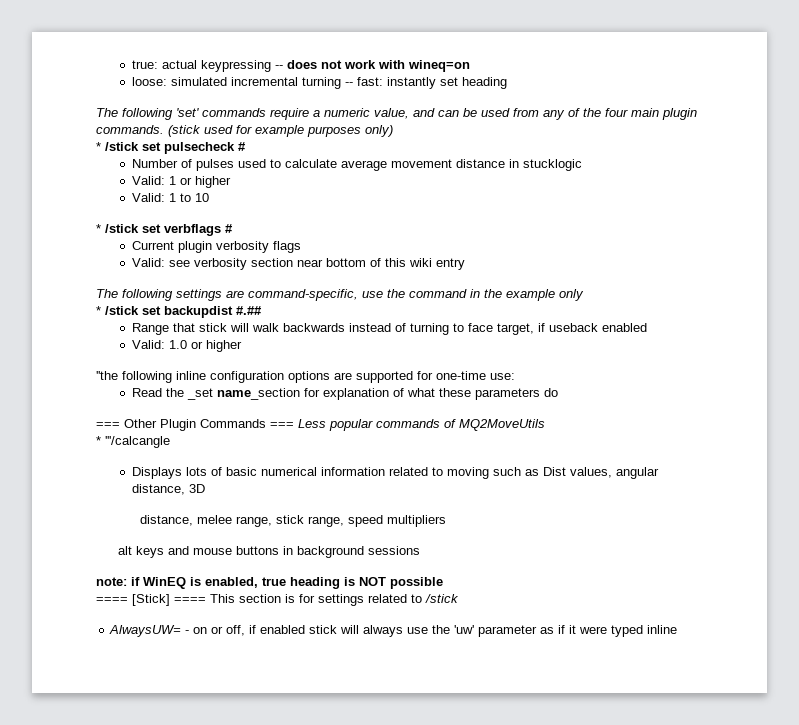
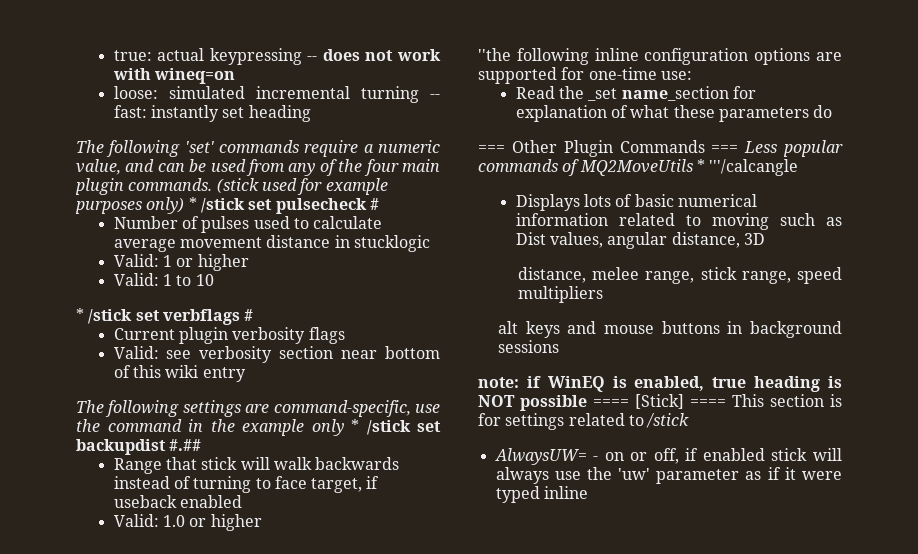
(393, 131) // -> (185, 205) none
(584, 295) // -> (344, 427) none
(545, 425) // -> (693, 167) none
(443, 583) // -> (587, 403) none

